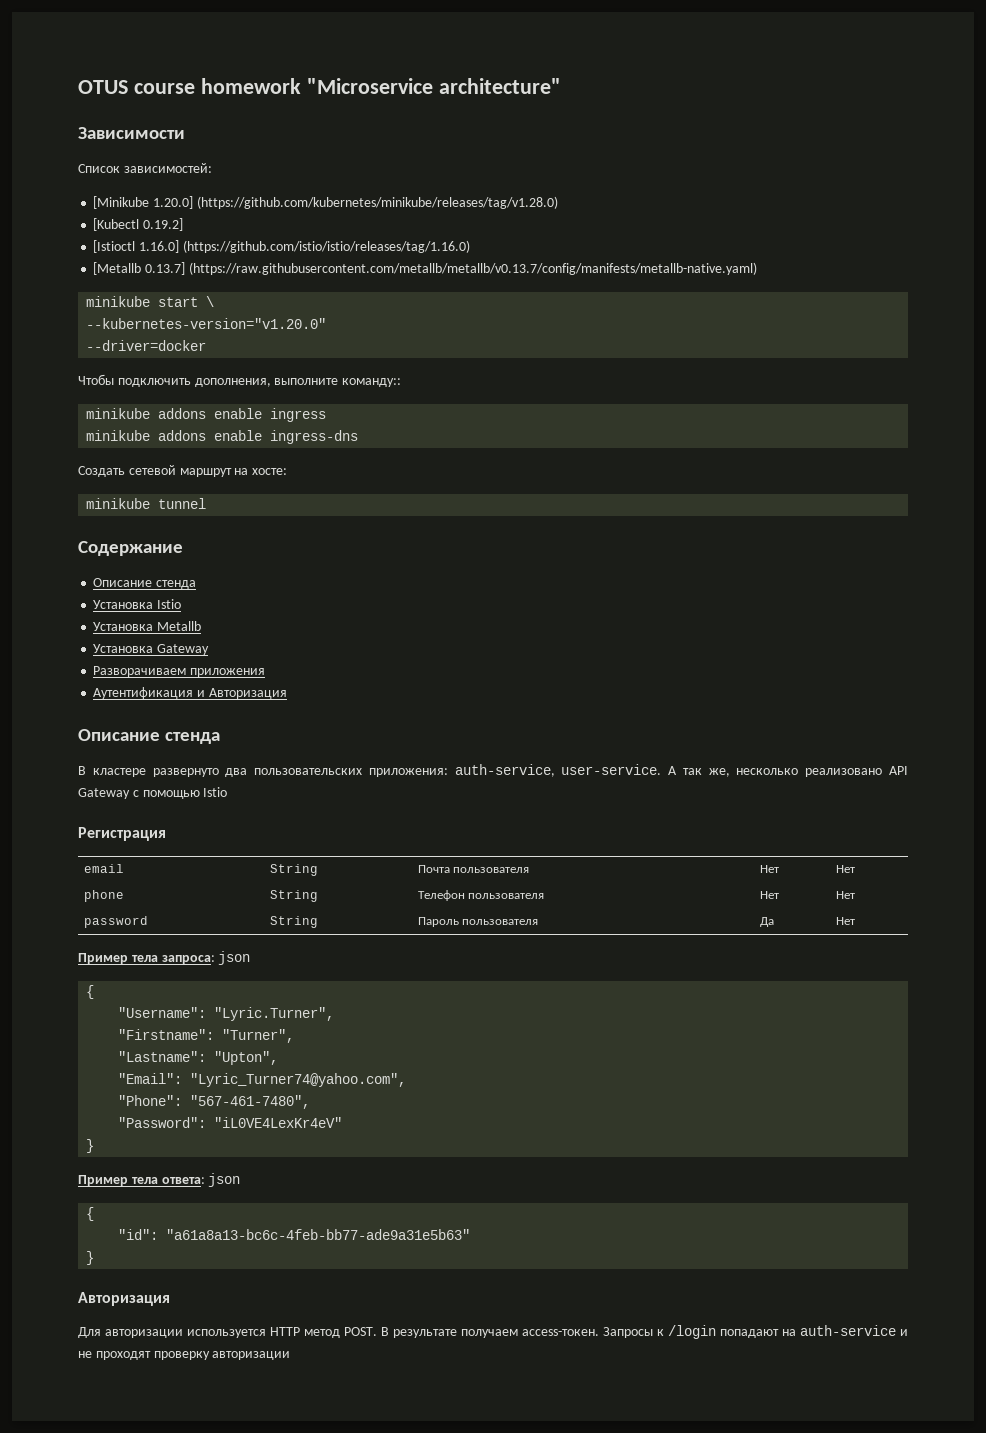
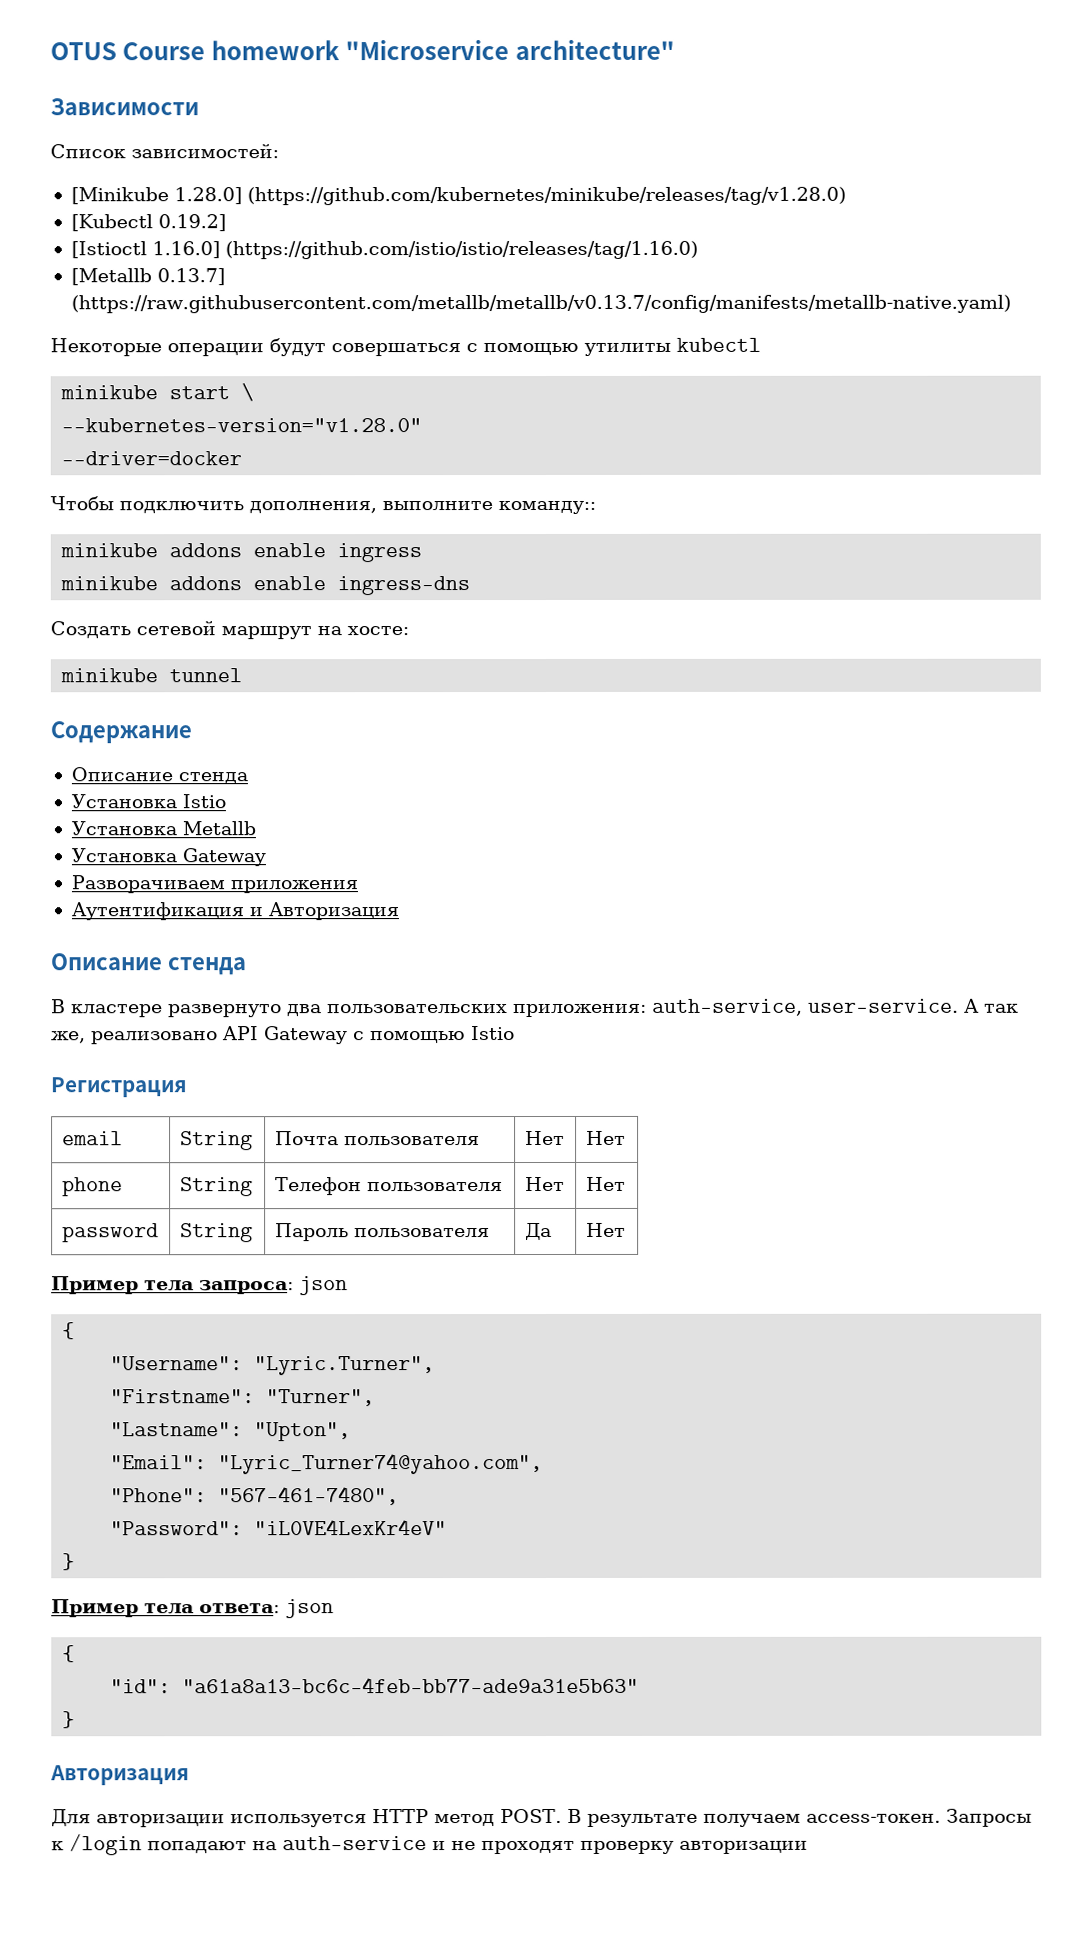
[133,83,195,94] course -> [122,42,206,61] Course
[153,196,194,209] 1.20.0] -> [173,187,242,205] 1.28.0]
(757, 268) none -> [50,337,761,357] // Некоторые операции будут совершаться с помощью утилиты kubectl
[86,318,327,329] --kubernetes-version="v1.20.0" -> [61,418,423,433] --kubernetes-version="v1.28.0"
[736,768,799,775] несколько -> (86, 1037) none

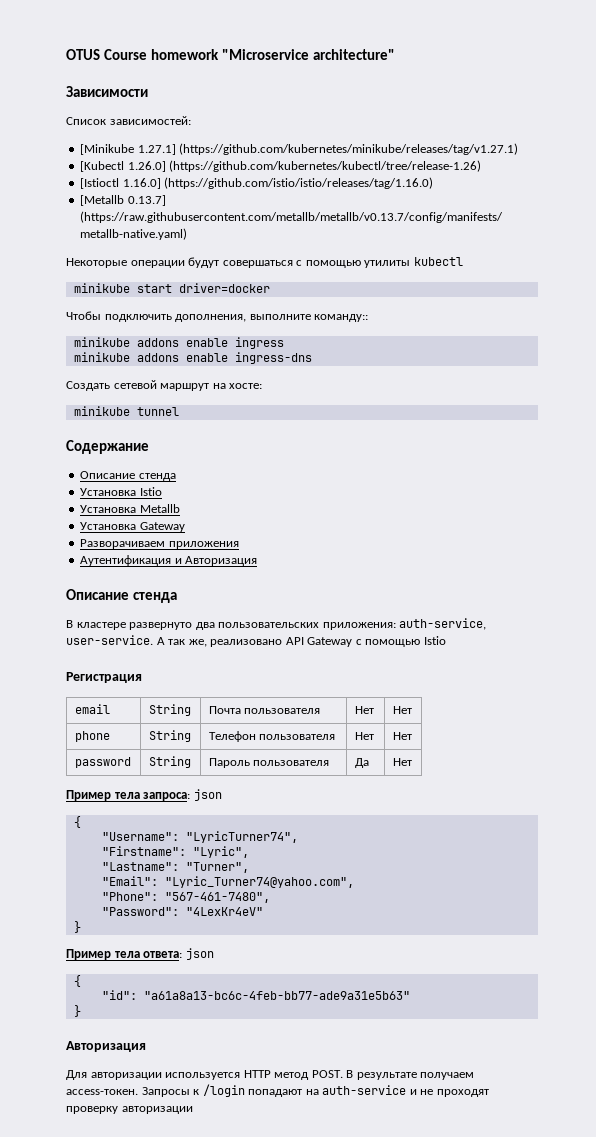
[173,186,846,206] 1.28.0] (https://github.com/kubernetes/minikube/releases/tag/v1.28.0) -> [137,143,519,155] 1.27.1] (https://github.com/kubernetes/minikube/releases/tag/v1.27.1)
[157,214,226,232] 0.19.2] -> [127,160,482,172] 1.26.0] (https://github.com/kubernetes/kubectl/tree/release-1.26)
[241,383,255,402] [61,418,423,433] [61,451,243,466] \ // --kubernetes-version="v1.28.0" // --driver=docker -> [178,283,270,293] driver=docker
[254,1356,436,1376] "Lyric.Turner", -> [185,831,298,843] "LyricTurner74",
[266,1389,376,1407] "Turner", -> [192,846,249,858] "Lyric",
[254,1422,352,1442] "Upton", -> [185,862,249,873] "Turner",
[254,1519,448,1536] "iL0VE4LexKr4eV" -> [185,907,263,916] "4LexKr4eV"

